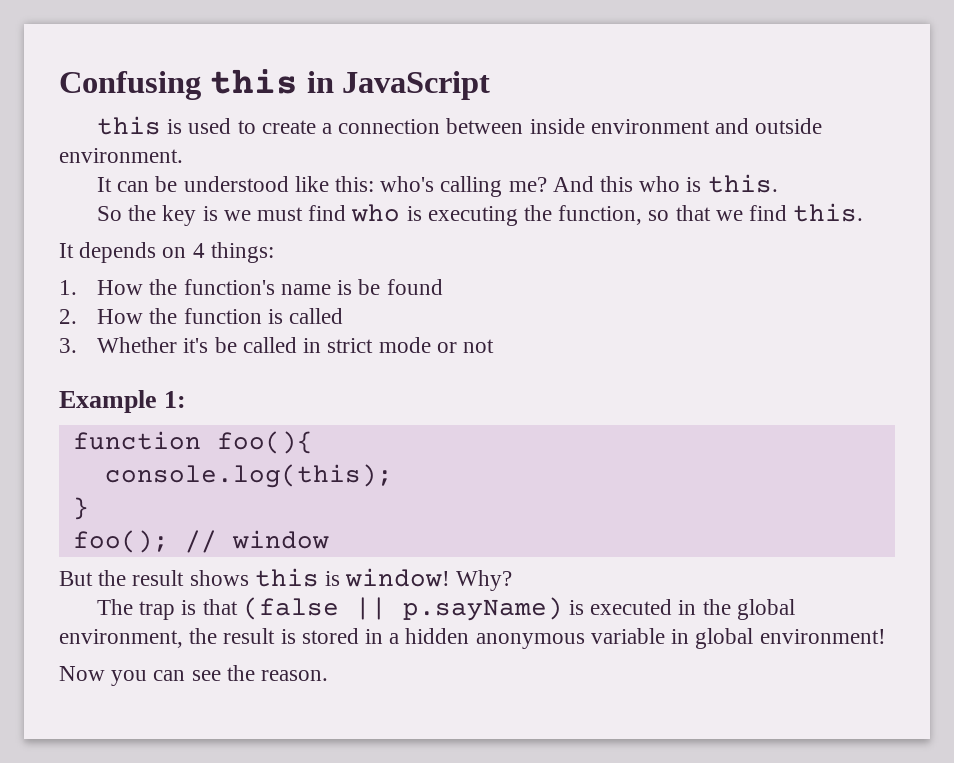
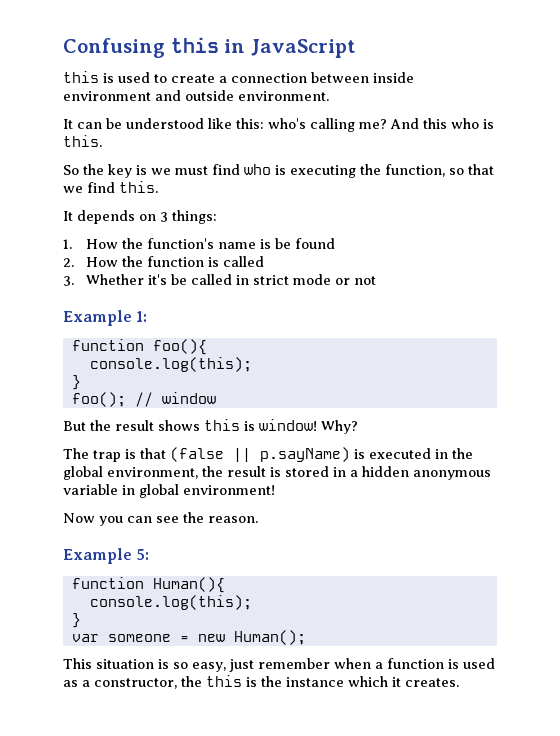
[192,243,205,258] 4 -> [160,212,168,222] 3
(329, 675) none -> [63,548,150,564] [71,577,225,593] [89,595,252,610] [71,613,81,628] [71,630,306,645] [63,658,495,672] [63,675,459,689] // Example 5: // function Human(){ // console.log(this); // } // var someone = new Human(); // This situation is so easy, just remember when a function is used as a constructor, the this is the instance which it creates.

